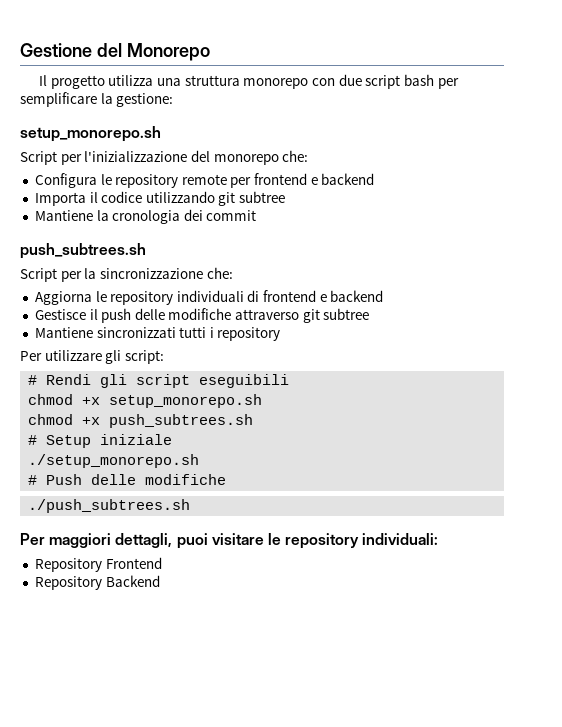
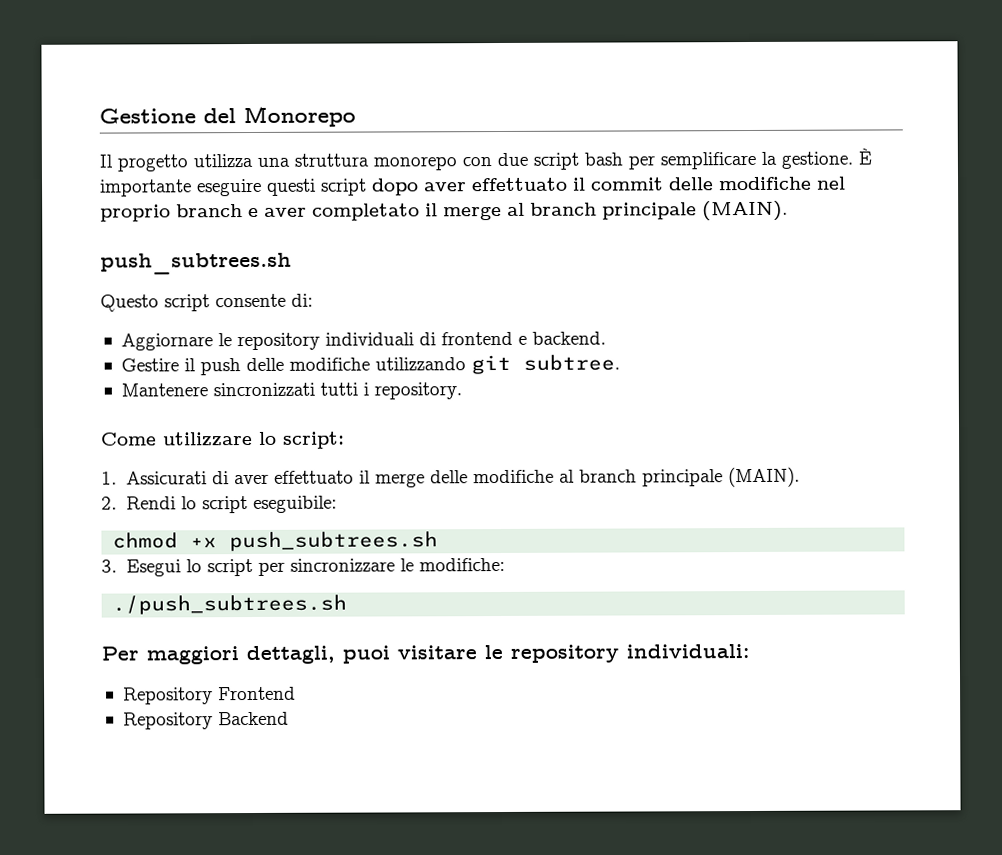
[116,93,174,107] [20,126,161,142] [20,150,309,165] [34,173,375,188] [34,191,286,206] [34,209,257,224] [20,243,146,259] [20,267,233,282] [34,291,92,305] gestione: // setup_monorepo.sh // Script per l'inizializzazione del monorepo che: // Configura le repository remote per frontend e backend // Importa il codice utilizzando git subtree // Mantiene la cronologia dei commit // push_subtrees.sh // Script per la sincronizzazione che: // Aggiorna -> [781,148,872,169] [100,176,846,197] [100,200,788,222] [100,252,292,275] [100,293,313,312] [120,333,213,351] gestione. È importante eseguire questi script dopo aver effettuato il commit delle modifiche nel proprio branch e aver completato il merge al branch principale (MAIN). // push_subtrees.sh // Questo script consente di: // Aggiornare
[330,290,384,302] [34,309,86,320] backend // Gestisce -> [531,331,606,345] [120,358,179,372] backend. // Gestire
[235,308,370,323] [34,327,281,341] [20,350,164,364] [28,374,290,388] [28,394,263,408] [28,414,254,428] [28,434,173,448] [28,454,200,468] [28,474,227,485] attraverso git subtree // Mantiene sincronizzati tutti i repository // Per utilizzare gli script: // # Rendi gli script eseguibili // chmod +x setup_monorepo.sh // chmod +x push_subtrees.sh // # Setup iniziale // ./setup_monorepo.sh // # Push delle modifiche -> [374,354,620,375] [120,382,462,400] [101,431,345,449] [101,466,800,488] [101,495,337,514] [112,531,439,552] [101,557,505,577] utilizzando git subtree. // Mantenere sincronizzati tutti i repository. // Come utilizzare lo script: // 1. Assicurati di aver effettuato il merge delle modifiche al branch principale (MAIN). // 2. Rendi lo script eseguibile: // chmod +x push_subtrees.sh // 3. Esegui lo script per sincronizzare le modifiche:

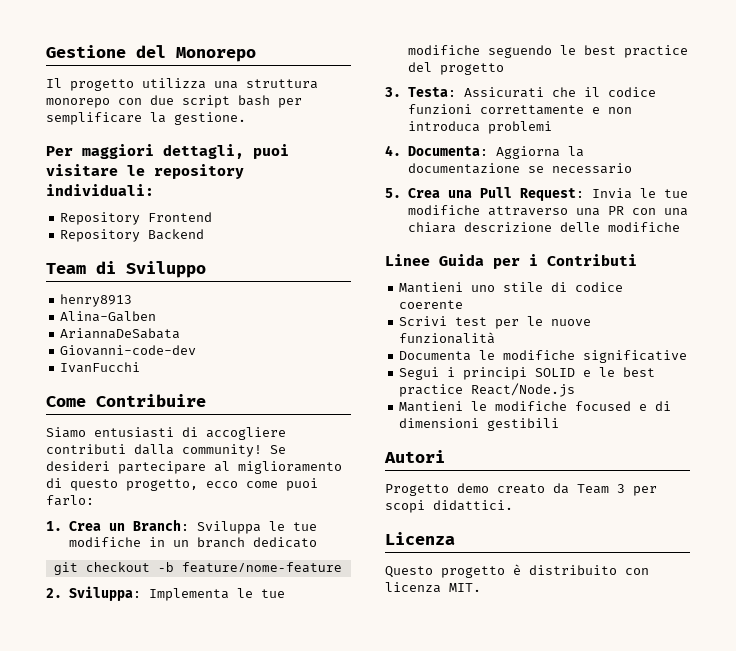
[858,148,872,165] [100,176,846,197] [100,200,788,222] [100,252,292,275] [100,293,313,312] [120,331,606,351] [120,354,620,376] [120,382,462,400] [101,431,345,449] [101,466,800,488] [101,495,337,514] [112,531,439,552] [101,557,505,577] [112,594,348,615] È importante eseguire questi script dopo aver effettuato il commit delle modifiche nel proprio branch e aver completato il merge al branch principale (MAIN). // push_subtrees.sh // Questo script consente di: // Aggiornare le repository individuali di frontend e backend. // Gestire il push delle modifiche utilizzando git subtree. // Mantenere sincronizzati tutti i repository. // Come utilizzare lo script: // 1. Assicurati di aver effettuato il merge delle modifiche al branch principale (MAIN). // 2. Rendi lo script eseguibile: // chmod +x push_subtrees.sh // 3. Esegui lo script per sincronizzare le modifiche: // ./push_subtrees.sh -> (246, 118) none
(289, 718) none -> [46,261,206,278] [60,294,133,307] [60,311,157,322] [60,328,181,339] [60,345,197,356] [60,362,141,373] [46,394,206,407] [46,427,286,440] [46,444,286,457] [46,461,342,474] [46,478,318,491] [46,495,94,506] [46,519,317,534] [68,537,317,548] [53,562,342,575] [46,586,285,601] [407,45,688,58] [407,62,504,75] [385,87,656,98] [407,104,632,115] [407,121,552,134] [385,145,584,159] [407,163,632,174] [385,187,688,201] [407,205,688,216] [407,222,680,233] [385,254,637,269] [399,282,624,293] [399,300,464,309] [399,316,592,329] [399,332,496,344] [399,350,688,363] [399,367,656,380] [399,383,576,397] [399,401,672,412] [399,418,560,431] [384,450,445,463] [385,483,657,496] [385,500,513,513] [385,532,455,545] [385,564,649,578] [385,582,481,593] // Team di Sviluppo // henry8913 // Alina-Galben // AriannaDeSabata // Giovanni-code-dev // IvanFucchi // Come Contribuire // Siamo entusiasti di accogliere contributi dalla community! Se desideri partecipare al miglioramento di questo progetto, ecco come puoi farlo: // 1. Crea un Branch: Sviluppa le tue modifiche in un branch dedicato // git checkout -b feature/nome-feature // 2. Sviluppa: Implementa le tue modifiche seguendo le best practice del progetto // 3. Testa: Assicurati che il codice funzioni correttamente e non introduca problemi // 4. Documenta: Aggiorna la documentazione se necessario // 5. Crea una Pull Request: Invia le tue modifiche attraverso una PR con una chiara descrizione delle modifiche // Linee Guida per i Contributi // Mantieni uno stile di codice coerente // Scrivi test per le nuove funzionalità // Documenta le modifiche significative // Segui i principi SOLID e le best practice React/Node.js // Mantieni le modifiche focused e di dimensioni gestibili // Autori // Progetto demo creato da Team 3 per scopi didattici. // Licenza // Questo progetto è distribuito con licenza MIT.

